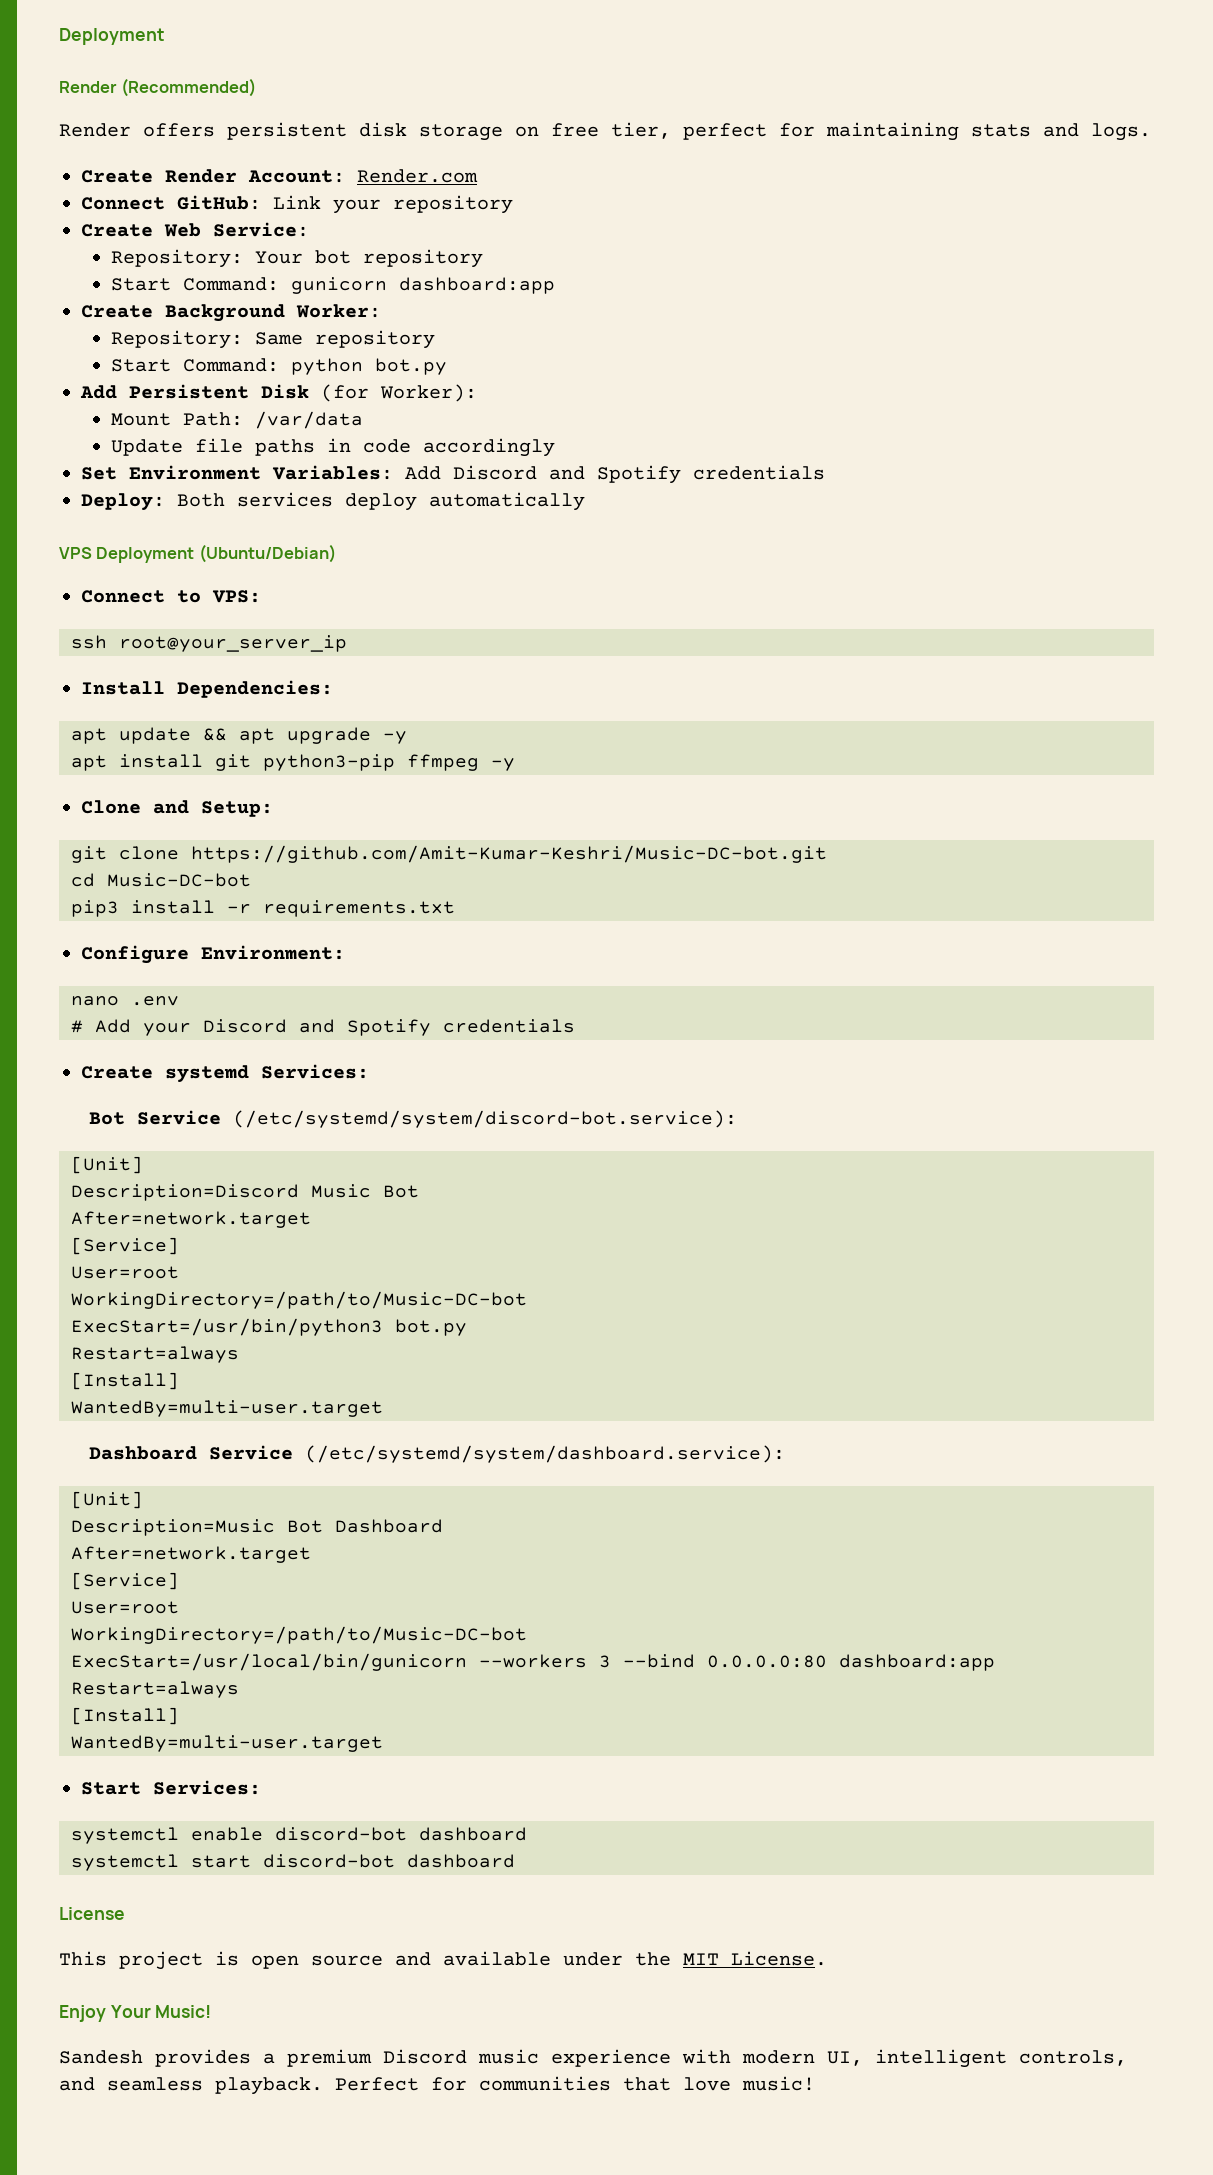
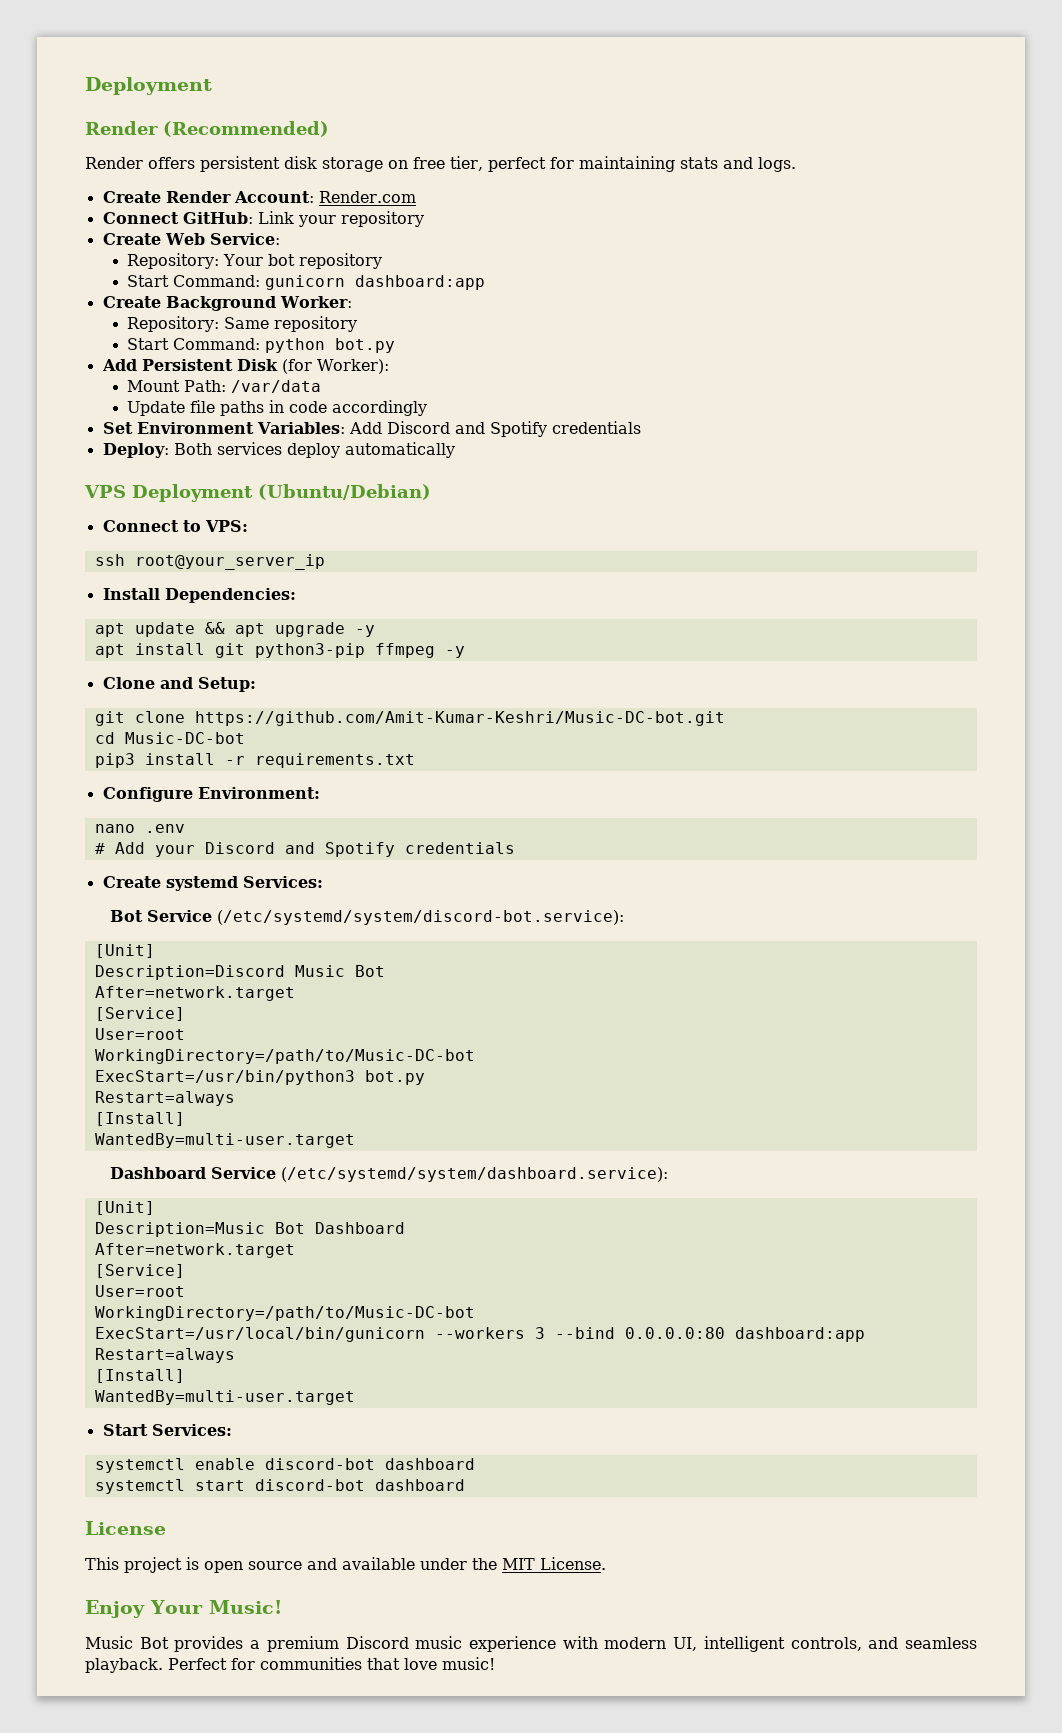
[59,2050,143,2064] Sandesh -> [85,1636,169,1649] Music Bot

